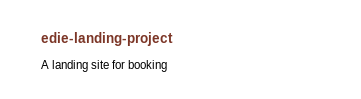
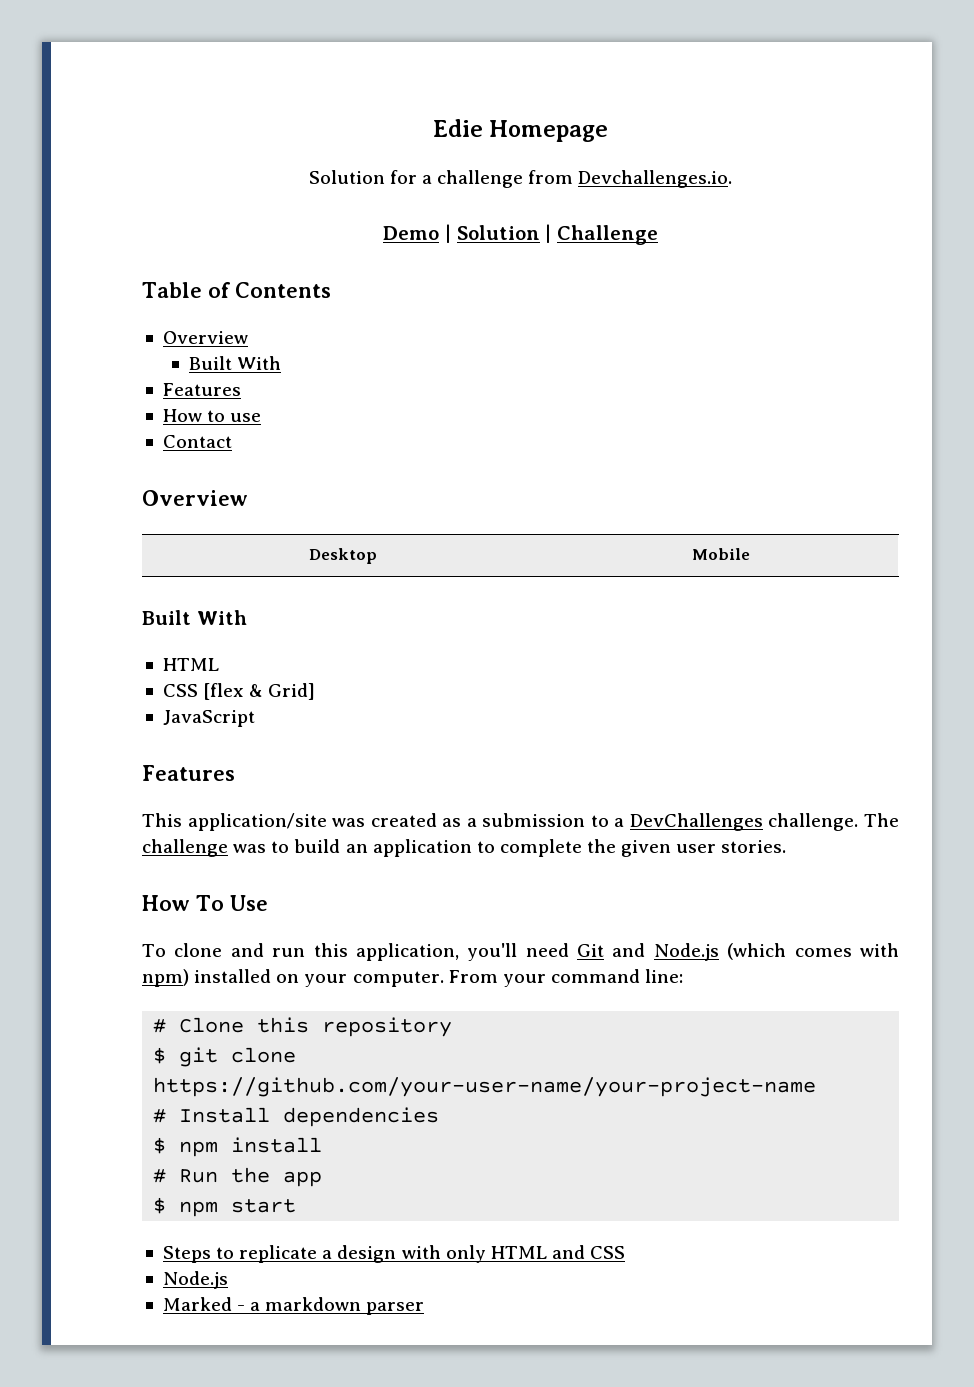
[41,32,173,46] [41,60,168,72] edie-landing-project // A landing site for booking -> [432,119,609,142] [308,170,733,188] [383,224,658,245] [142,282,331,298] [162,331,248,344] [188,356,281,370] [162,383,241,396] [162,409,262,422] [162,435,232,448] [142,490,248,506] [309,548,377,564] [692,548,750,560] [142,610,247,625] [162,658,219,671] [162,683,316,700] [162,710,255,727] [142,765,235,781] [142,813,899,831] [142,839,787,857] [142,895,268,911] [142,943,899,961] [142,969,684,987] [153,1017,453,1037] [153,1047,297,1067] [153,1077,817,1097] [153,1107,440,1127] [153,1137,323,1157] [153,1167,323,1187] [153,1197,297,1217] [162,1245,626,1263] [162,1271,228,1289] [162,1297,425,1315] Edie Homepage // Solution for a challenge from Devchallenges.io. // Demo | Solution | Challenge // Table of Contents // Overview // Built With // Features // How to use // Contact // Overview // Desktop | Mobile // Built With // HTML // CSS [flex & Grid] // JavaScript // Features // This application/site was created as a submission to a DevChallenges challenge. The challenge was to build an application to complete the given user stories. // How To Use // To clone and run this application, you'll need Git and Node.js (which comes with npm) installed on your computer. From your command line: // # Clone this repository // $ git clone https://github.com/your-user-name/your-project-name // # Install dependencies // $ npm install // # Run the app // $ npm start // Steps to replicate a design with only HTML and CSS // Node.js // Marked - a markdown parser

